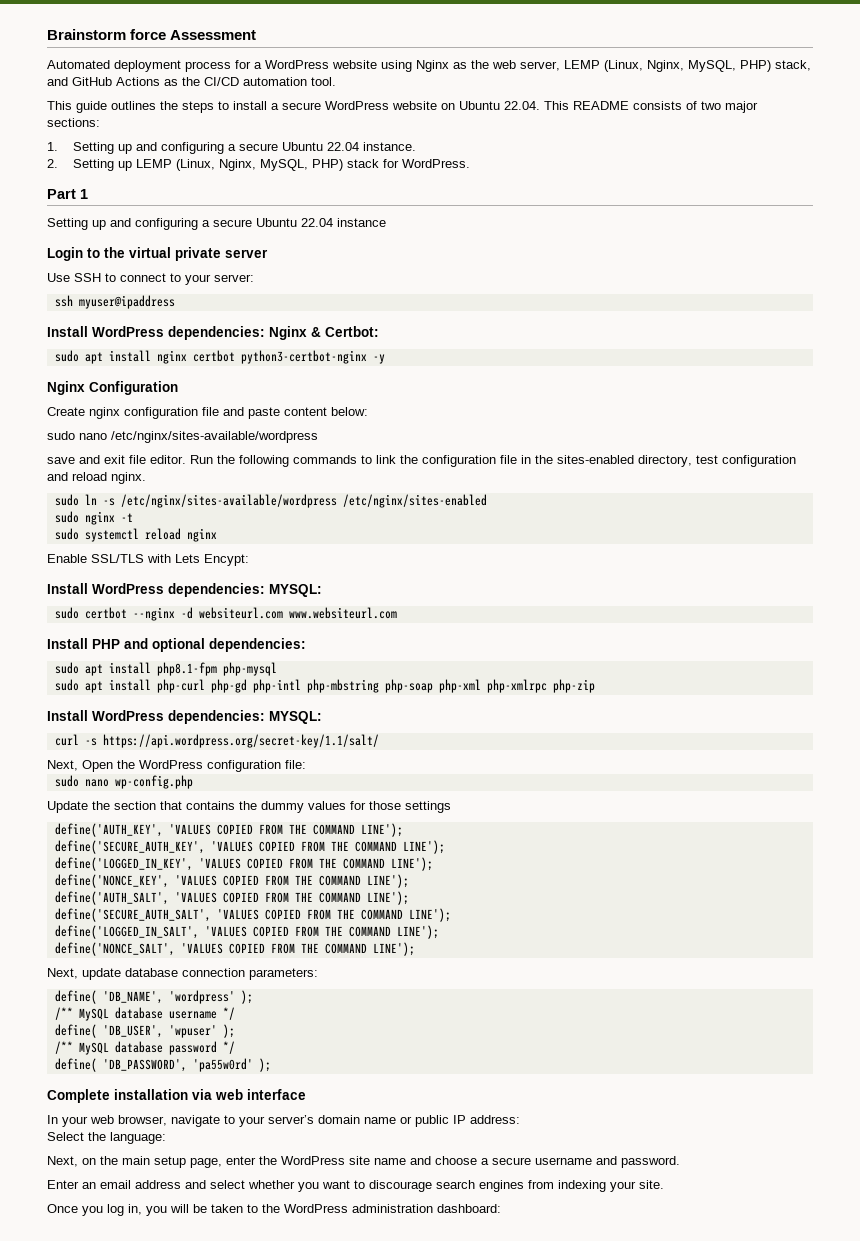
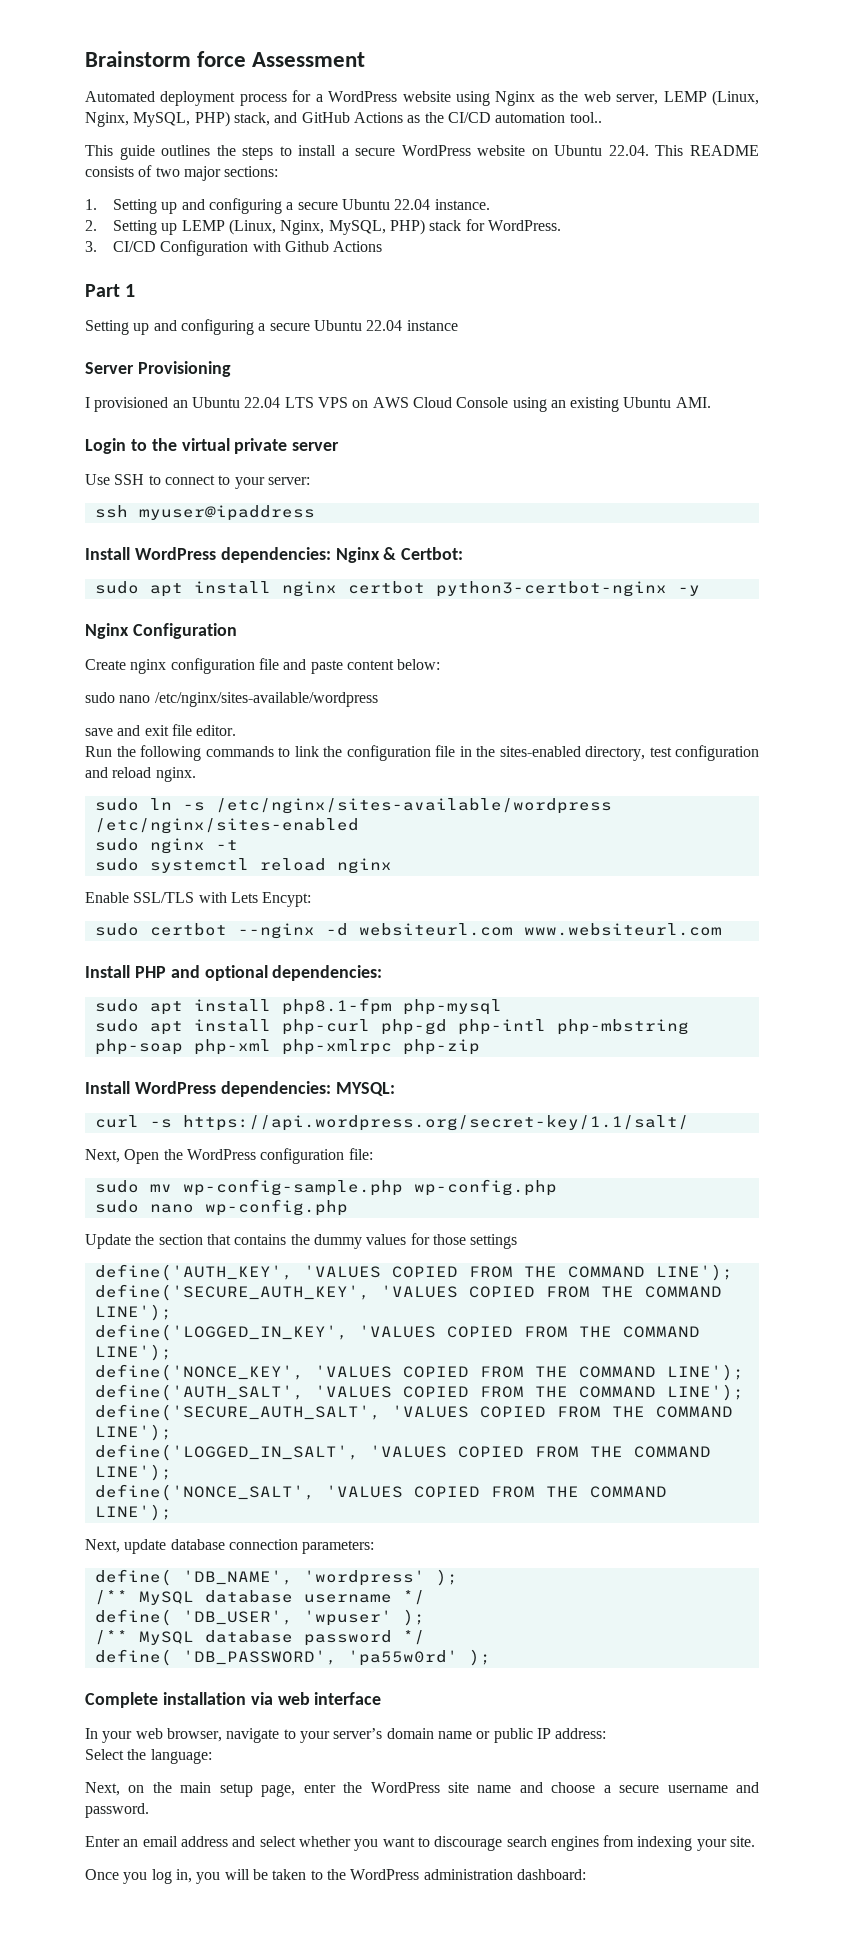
[311,77,336,86] tool. -> [569,112,602,123] tool..
(470, 163) none -> [85,240,383,256] // 3. CI/CD Configuration with Github Actions
(386, 222) none -> [85,361,231,377] [85,397,711,412] // Server Provisioning // I provisioned an Ubuntu 22.04 LTS VPS on AWS Cloud Console using an existing Ubuntu AMI.
(186, 459) none -> (237, 730) //
[47,583,322,597] // Install WordPress dependencies: MYSQL: -> (312, 899) none
(306, 764) none -> [94,1179,557,1196] // sudo mv wp-config-sample.php wp-config.php

